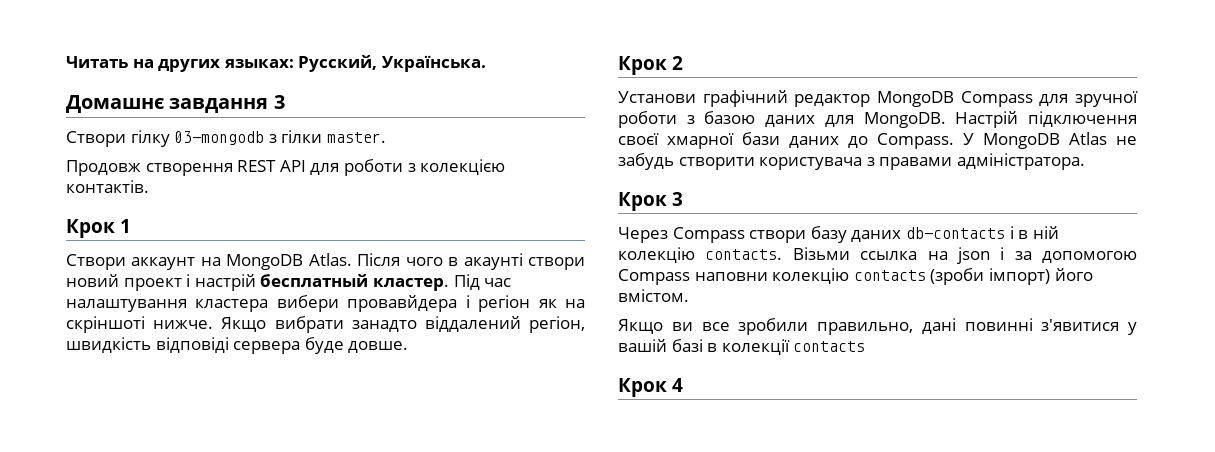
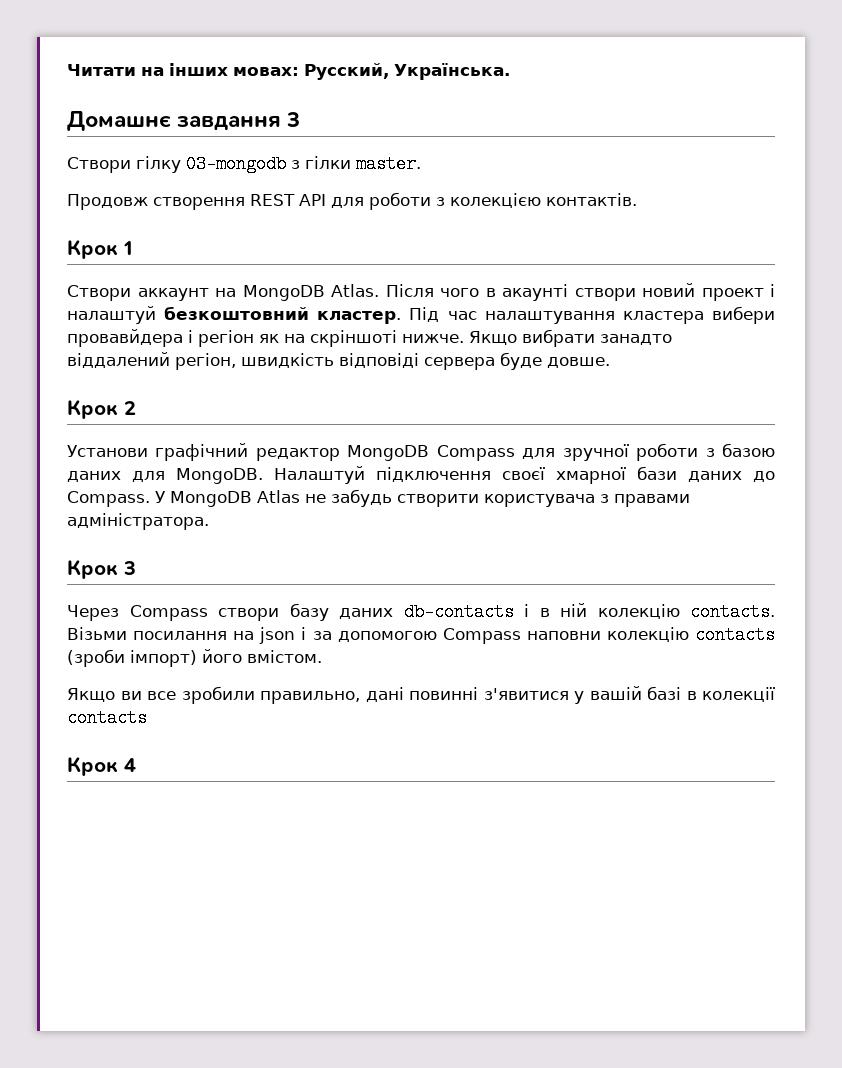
[66,56,294,72] Читать на других языках: -> [67,63,299,76] Читати на інших мовах:
[194,274,369,291] настрій бесплатный -> [67,306,310,324] налаштуй безкоштовний
[955,111,1019,128] Настрій -> [274,466,365,484] Налаштуй
[860,251,918,260] ссылка -> [133,631,228,640] посилання

